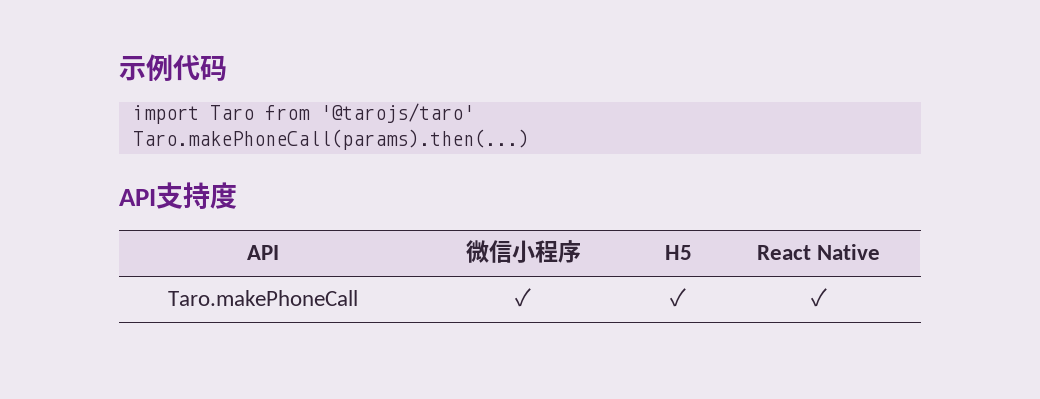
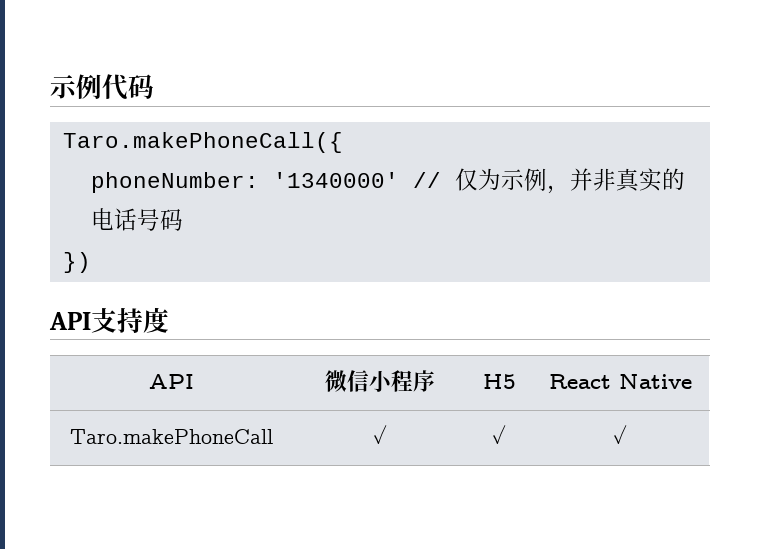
[132,103,474,124] [132,129,529,150] import Taro from '@tarojs/taro' // Taro.makePhoneCall(params).then(...) -> [62,132,343,153] [90,168,685,194] [90,208,183,231] [62,252,91,273] Taro.makePhoneCall({ // phoneNumber: '1340000' // 仅为示例，并非真实的电话号码 // })

